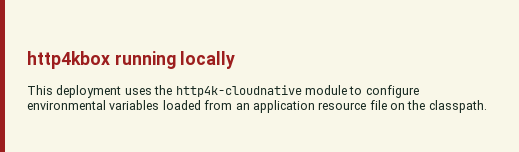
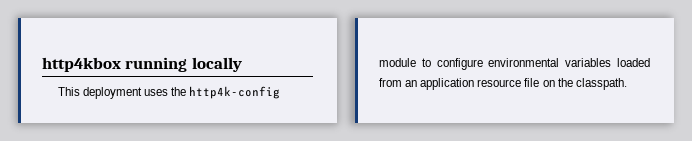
[175,85,302,97] http4k-cloudnative -> [188,86,280,99] http4k-config

